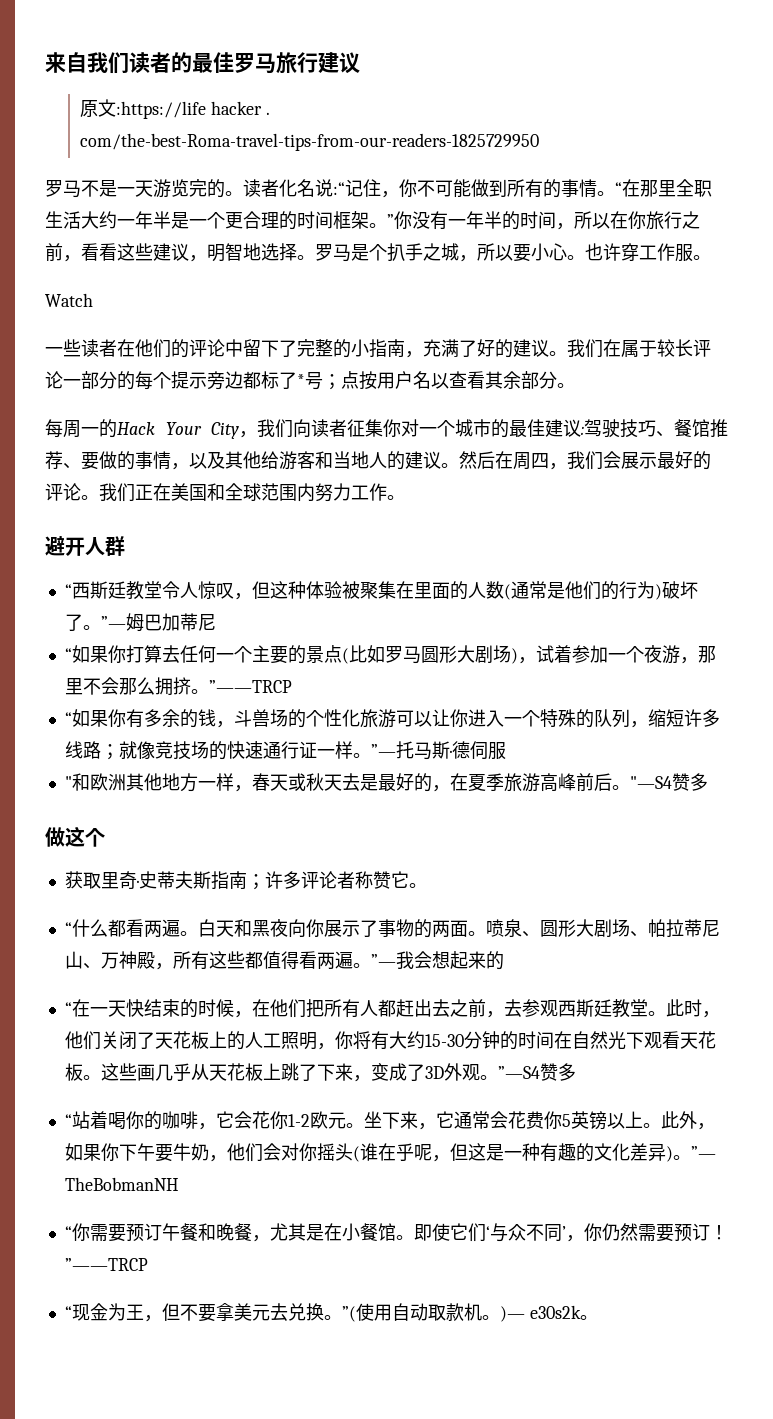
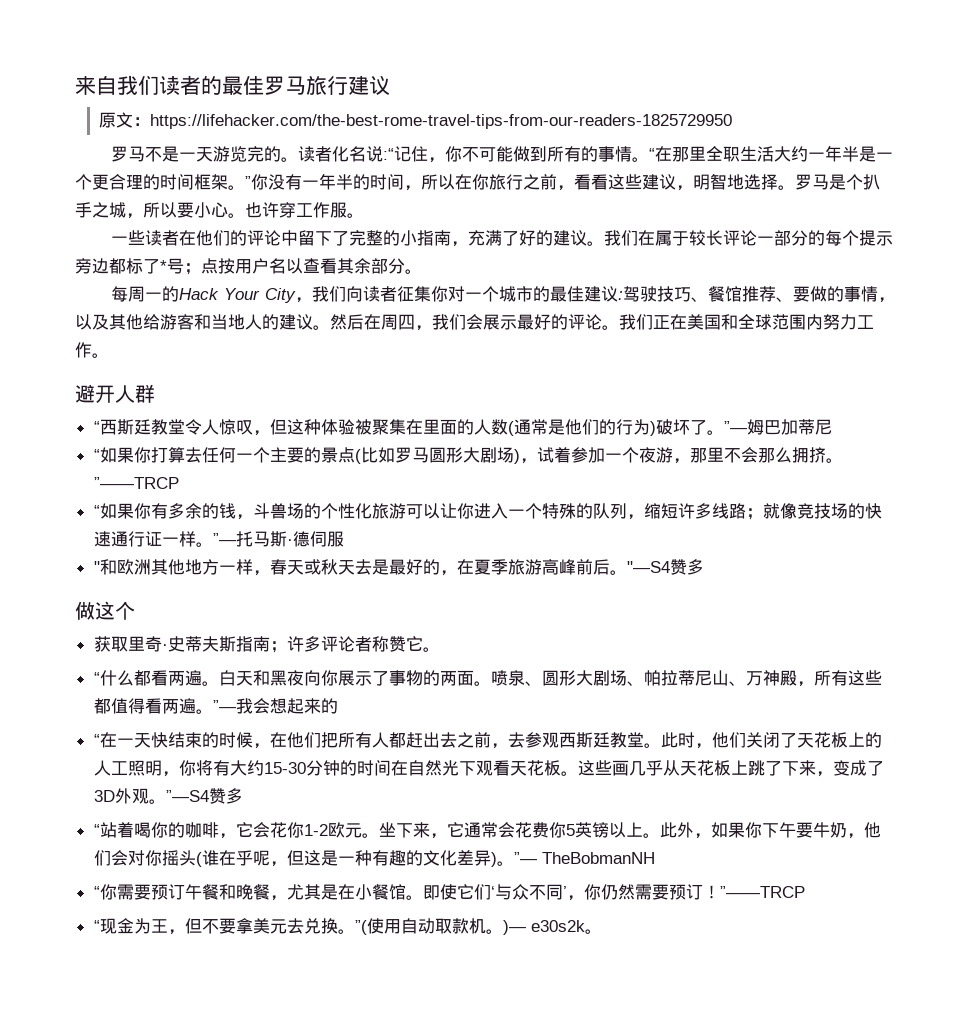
[116,101,270,119] [80,133,540,151] :https://life hacker . com/the-best-Roma-travel-tips-from-our-readers-1825729950 -> [132,114,732,129] ：https://lifehacker.com/the-best-rome-travel-tips-from-our-readers-1825729950
[45,293,93,307] // Watch -> (364, 215) none

